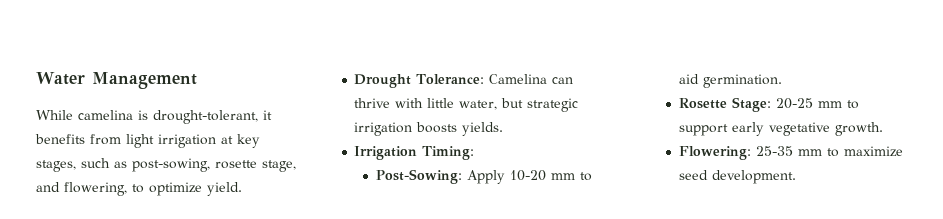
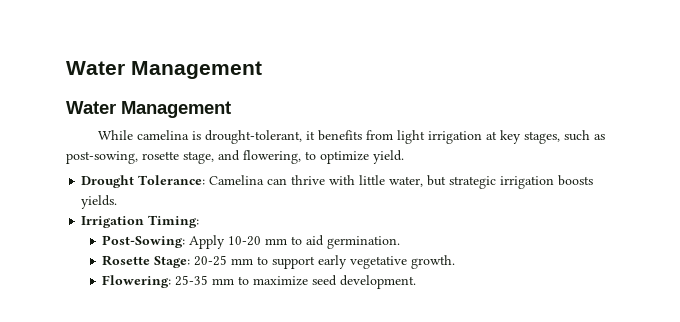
[36,72,197,89] Water Management -> [66,61,262,79] [66,101,231,118] Water Management // Water Management

